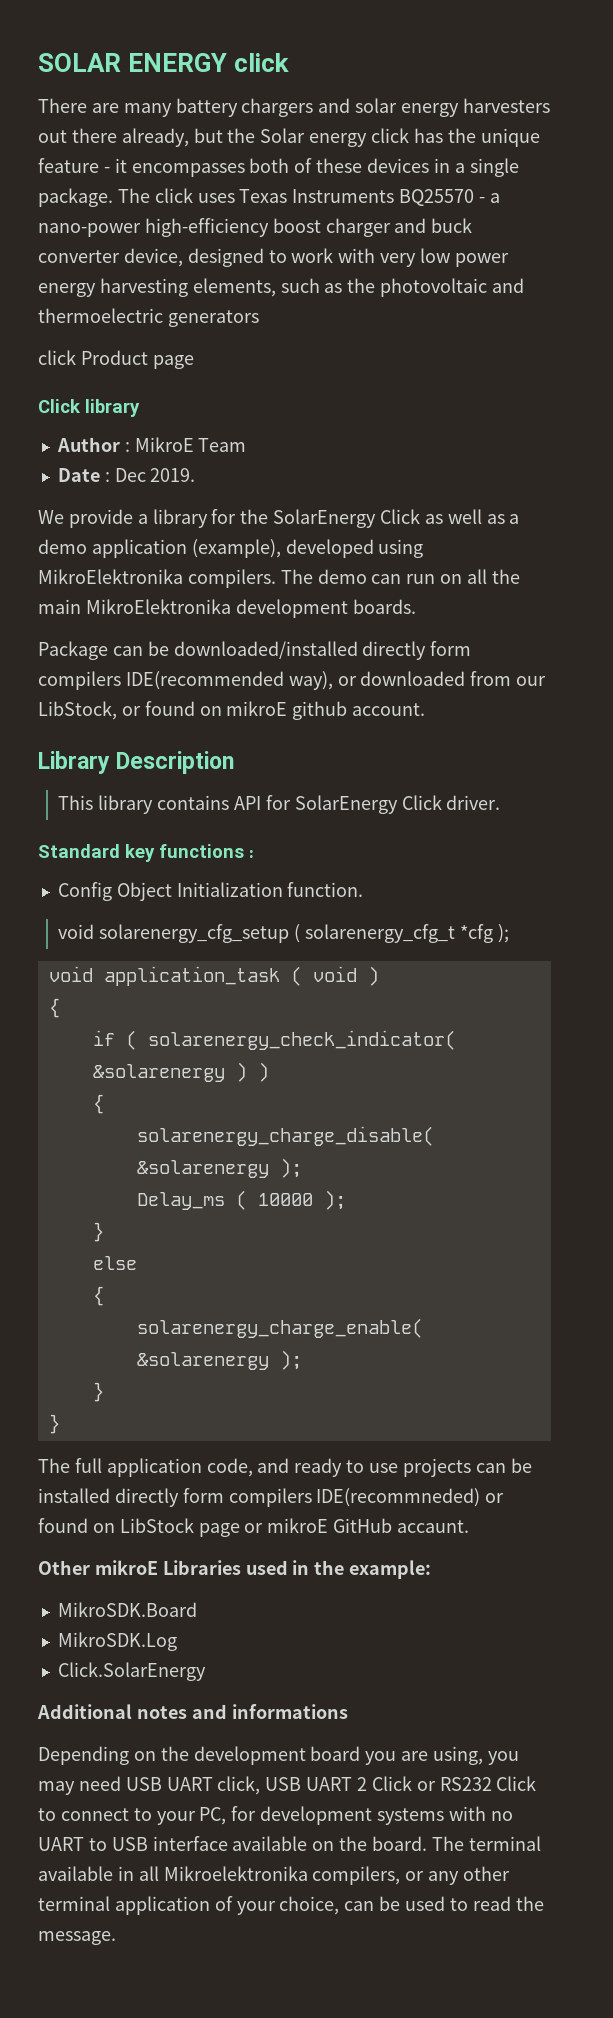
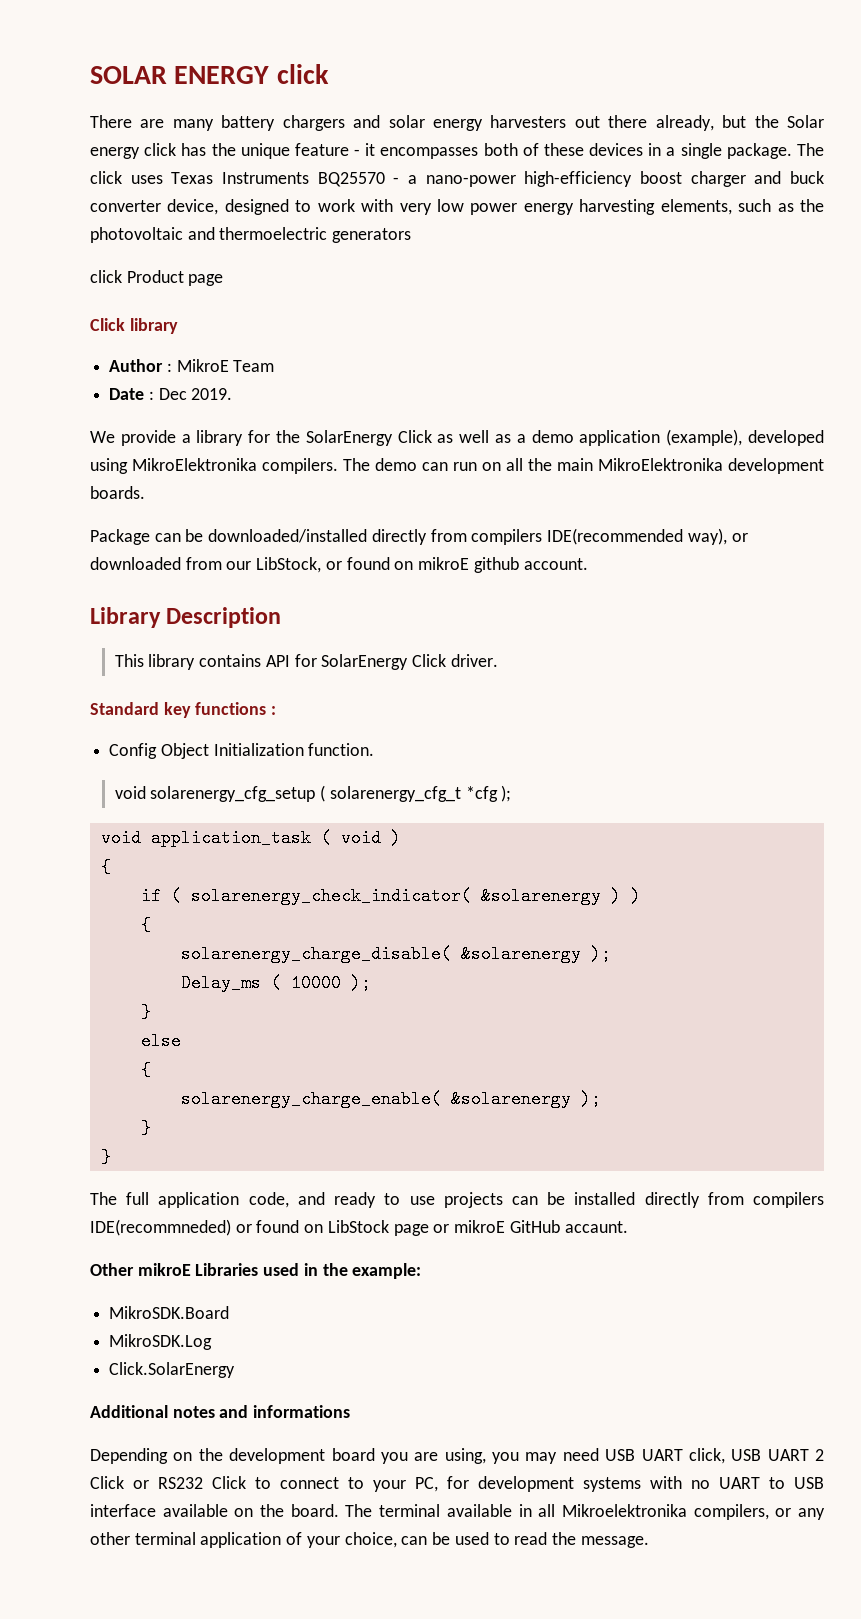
[430,641,472,656] form -> [430,529,467,542] from
[182,1488,224,1503] form -> [707,1192,744,1205] from

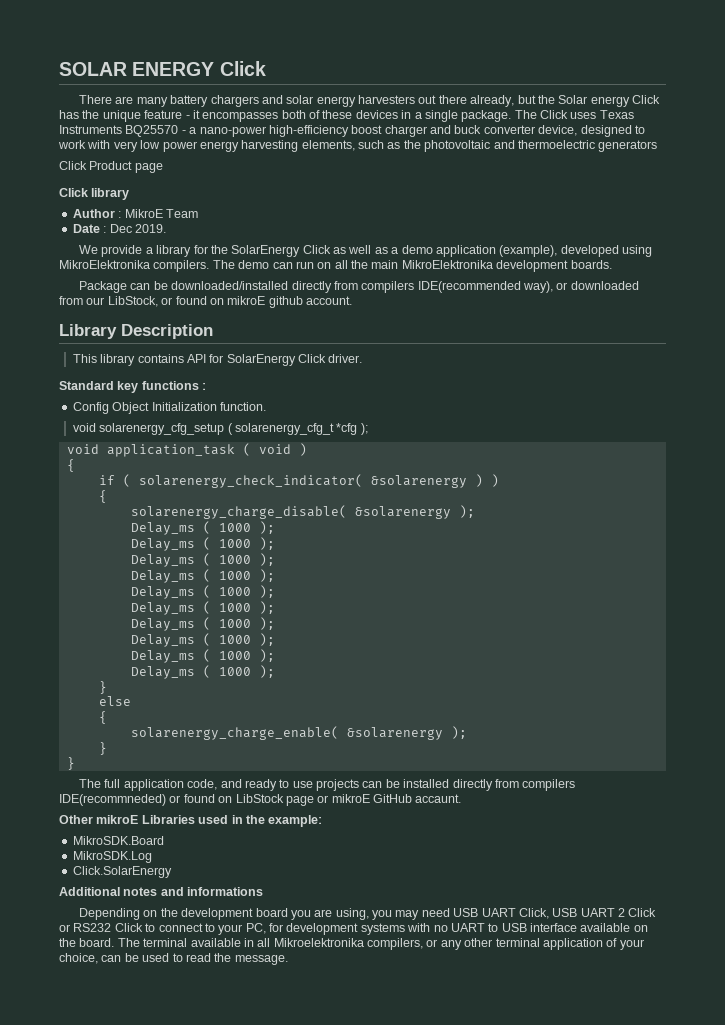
[276,64,329,84] click -> [219,61,266,76] Click
[144,143,177,156] click -> [632,95,661,104] Click
[90,171,122,184] click -> [540,110,568,119] Click
[90,270,122,283] click -> [59,161,87,170] Click
[290,974,341,992] 10000 -> [218,521,275,534] [130,537,275,551] [130,553,275,567] [130,569,275,583] [130,585,275,599] [130,601,275,615] [130,617,275,631] [130,633,275,647] [130,649,275,663] [130,665,251,679] 1000 ); // Delay_ms ( 1000 ); // Delay_ms ( 1000 ); // Delay_ms ( 1000 ); // Delay_ms ( 1000 ); // Delay_ms ( 1000 ); // Delay_ms ( 1000 ); // Delay_ms ( 1000 ); // Delay_ms ( 1000 ); // Delay_ms ( 1000
[688,1448,725,1464] click, -> [518,908,549,919] Click,

